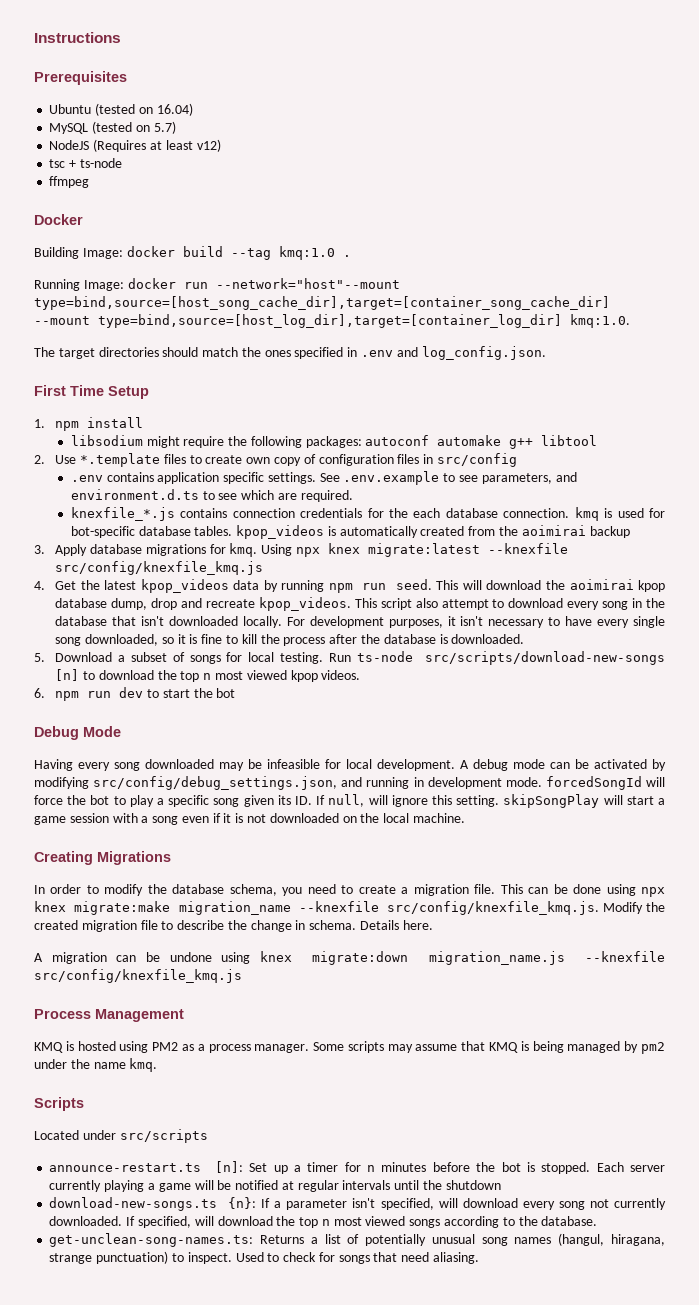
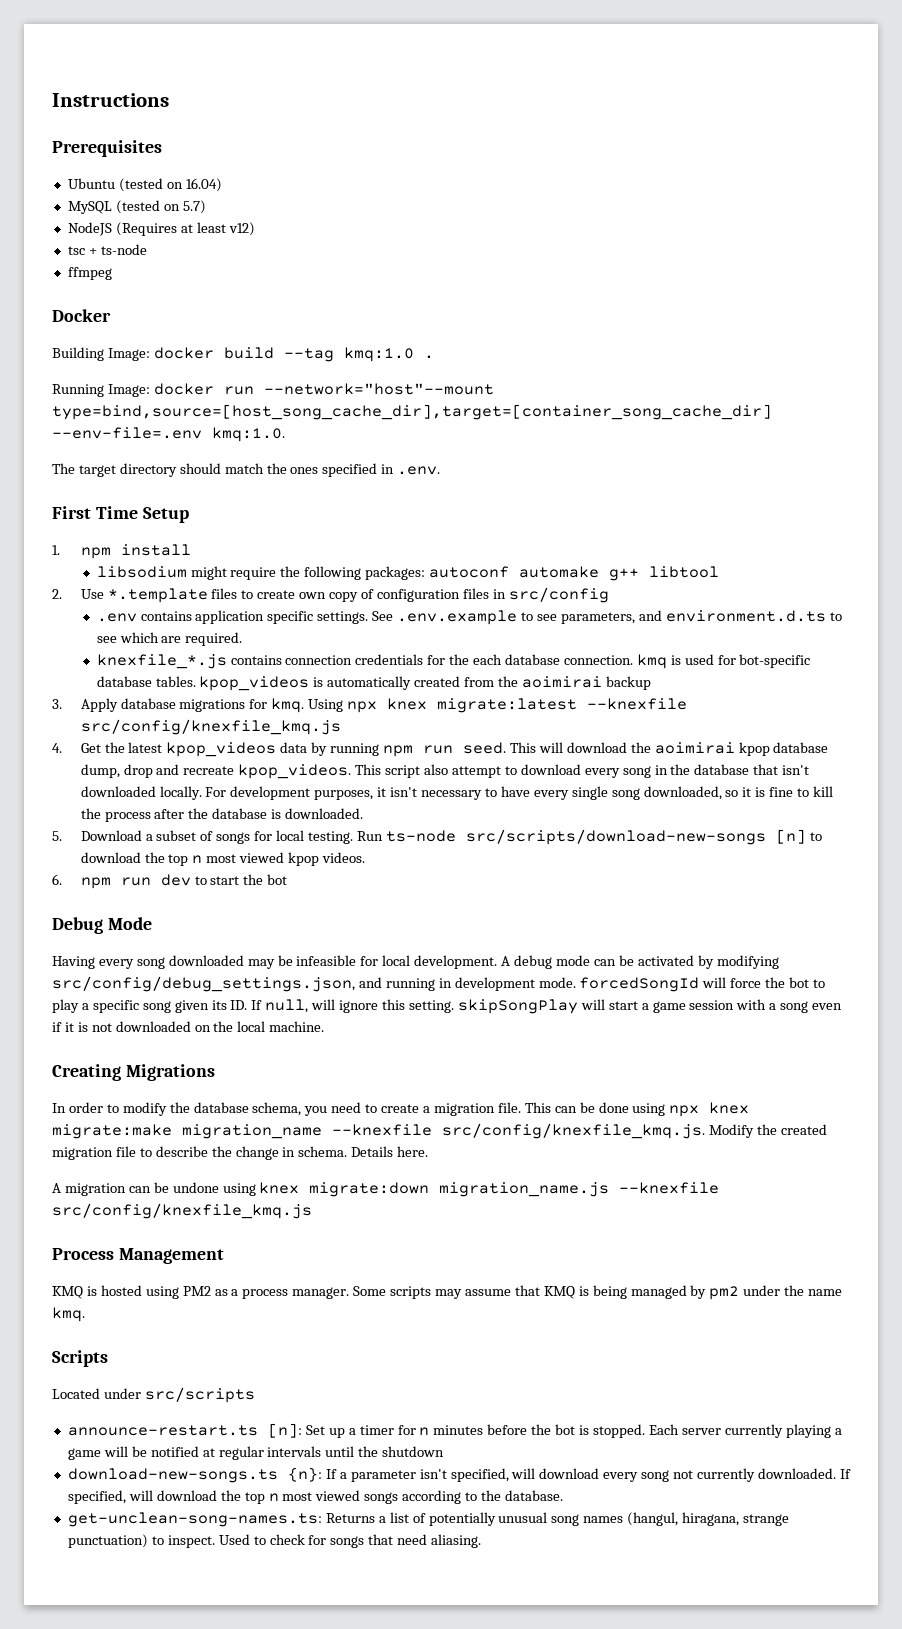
[34,314,562,328] --mount type=bind,source=[host_log_dir],target=[container_log_dir] -> [52,427,202,439] --env-file=.env
[98,347,159,357] directories -> [119,463,177,477] directory
[361,346,546,360] .env and log_config.json. -> [397,466,441,475] .env.

